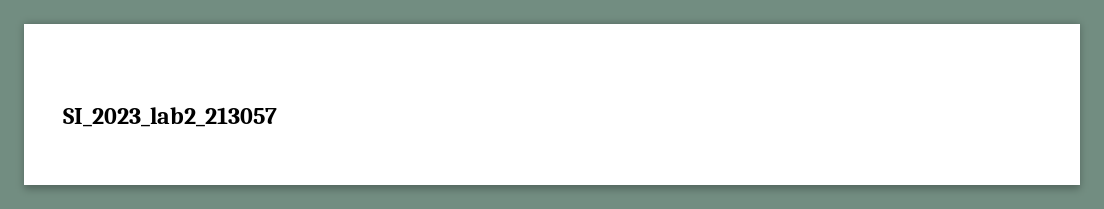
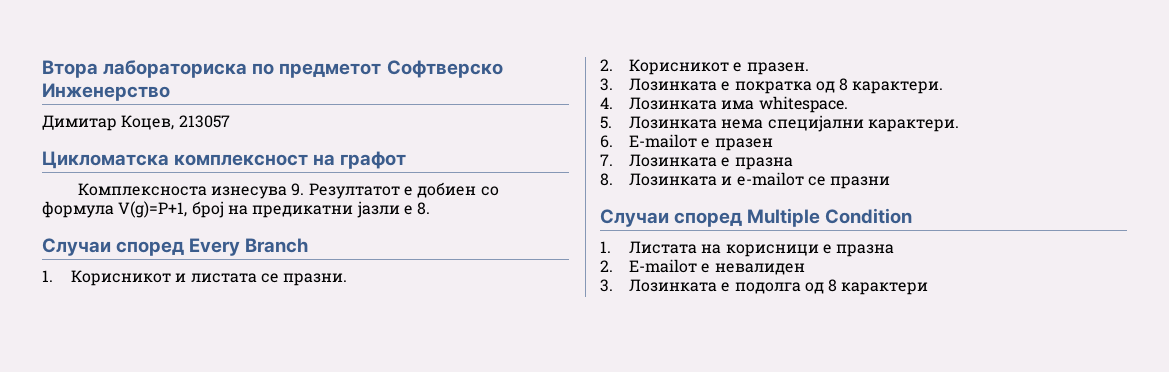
[63,107,277,127] SI_2023_lab2_213057 -> [42,60,503,78] [42,83,170,101] [42,115,230,131] [42,151,407,169] [77,182,499,199] [42,201,431,218] [42,238,309,256] [42,270,348,286] [600,59,809,75] [600,78,944,94] [600,96,848,113] [600,115,959,132] [600,134,773,151] [600,154,793,170] [600,172,891,189] [600,208,913,227] [600,241,895,257] [600,259,805,275] [600,279,929,295] Втора лабораториска по предметот Софтверско Инженерство // Димитар Коцев, 213057 // Цикломатска комплексност на графот // Комплексноста изнесува 9. Резултатот е добиен со формула V(g)=P+1, број на предикатни јазли е 8. // Случаи според Every Branch // 1. Корисникот и листата се празни. // 2. Корисникот е празен. // 3. Лозинката е пократка од 8 карактери. // 4. Лозинката има whitespace. // 5. Лозинката нема специјални карактери. // 6. Е-mailот е празен // 7. Лозинката е празна // 8. Лозинката и е-mailот се празни // Случаи според Multiple Condition // 1. Листата на корисници е празна // 2. Е-mailот е невалиден // 3. Лозинката е подолга од 8 карактери

